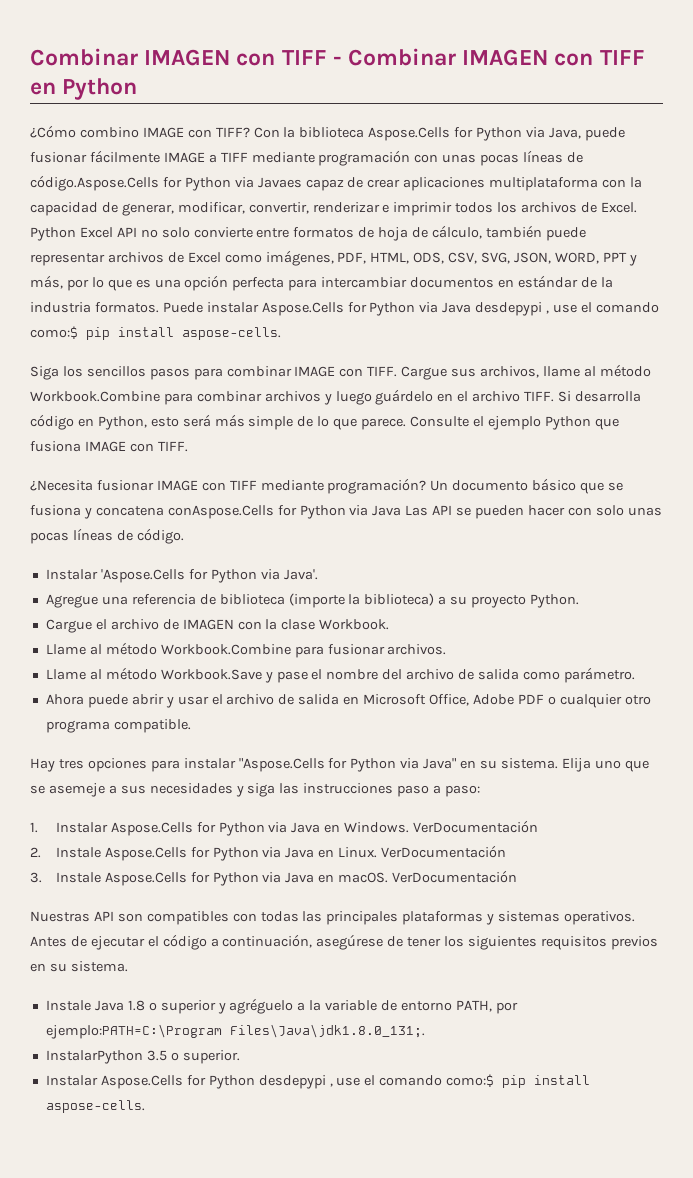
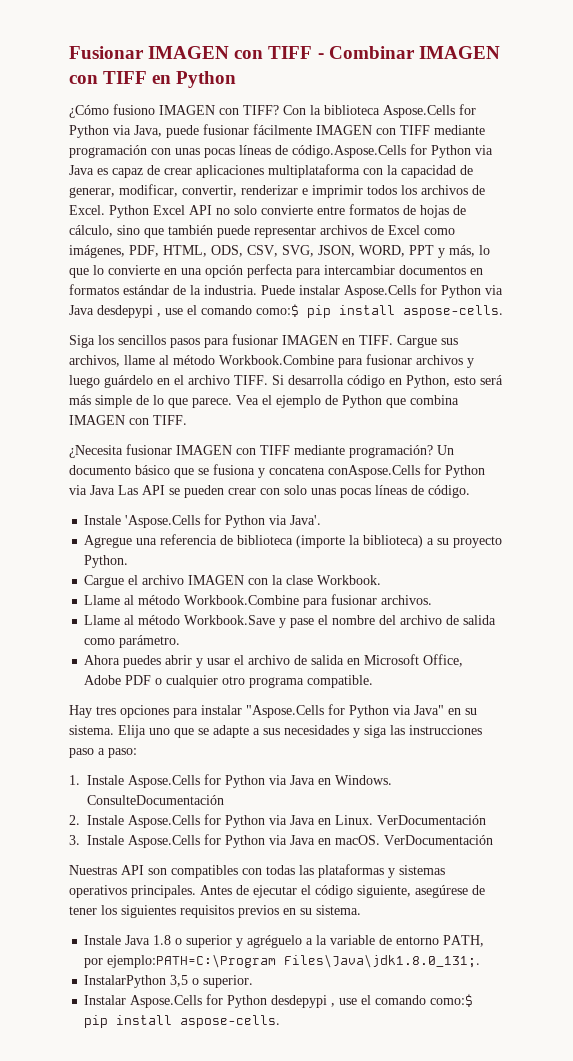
[30,48,138,66] Combinar -> [69,46,144,59] Fusionar
[79,127,184,138] combino IMAGE -> [113,104,215,115] fusiono IMAGEN
[163,152,217,163] IMAGE a -> [316,125,396,135] IMAGEN con
[257,177,302,188] Javaes -> [69,165,108,175] Java es
[378,227,409,241] hoja -> [420,205,449,218] hojas
(483, 232) none -> [117,225,164,238] sino que
[66,277,151,291] por lo que es -> [479,245,490,255] [69,265,177,278] lo que lo convierte en
(515, 283) none -> [69,284,119,295] formatos
[30,302,159,313] industria formatos. -> [204,285,257,295] industria.
[226,366,364,377] combinar IMAGE con -> [232,334,355,345] fusionar IMAGEN en
[196,391,262,402] combinar -> [366,354,412,365] fusionar
[410,416,470,427] Consulte -> [236,395,259,405] Vea
(541, 423) none -> [325,395,338,405] de
[30,441,126,452] fusiona IMAGE -> [410,395,459,405] [69,415,125,425] combina IMAGEN
[156,480,198,491] IMAGE -> [176,445,232,455] IMAGEN
[527,505,565,516] hacer -> [228,488,256,495] crear
[45,569,98,580] Instalar -> [84,515,122,525] Instale
[162,619,179,630] de -> (185, 580) none
[87,694,128,708] puede -> [123,655,162,668] puedes
[48,783,105,797] asemeje -> [213,725,249,738] adapte
[55,822,108,833] Instalar -> [87,775,124,785] Instale
[413,820,539,833] VerDocumentación -> [87,795,224,805] ConsulteDocumentación
[326,911,399,925] principales -> (314, 870) none
[564,911,636,925] operativos. -> [69,885,196,898] operativos principales.
[210,934,313,948] a continuación, -> [357,885,411,898] siguiente,
[146,1050,167,1061] 3.5 -> [170,975,189,987] 3,5

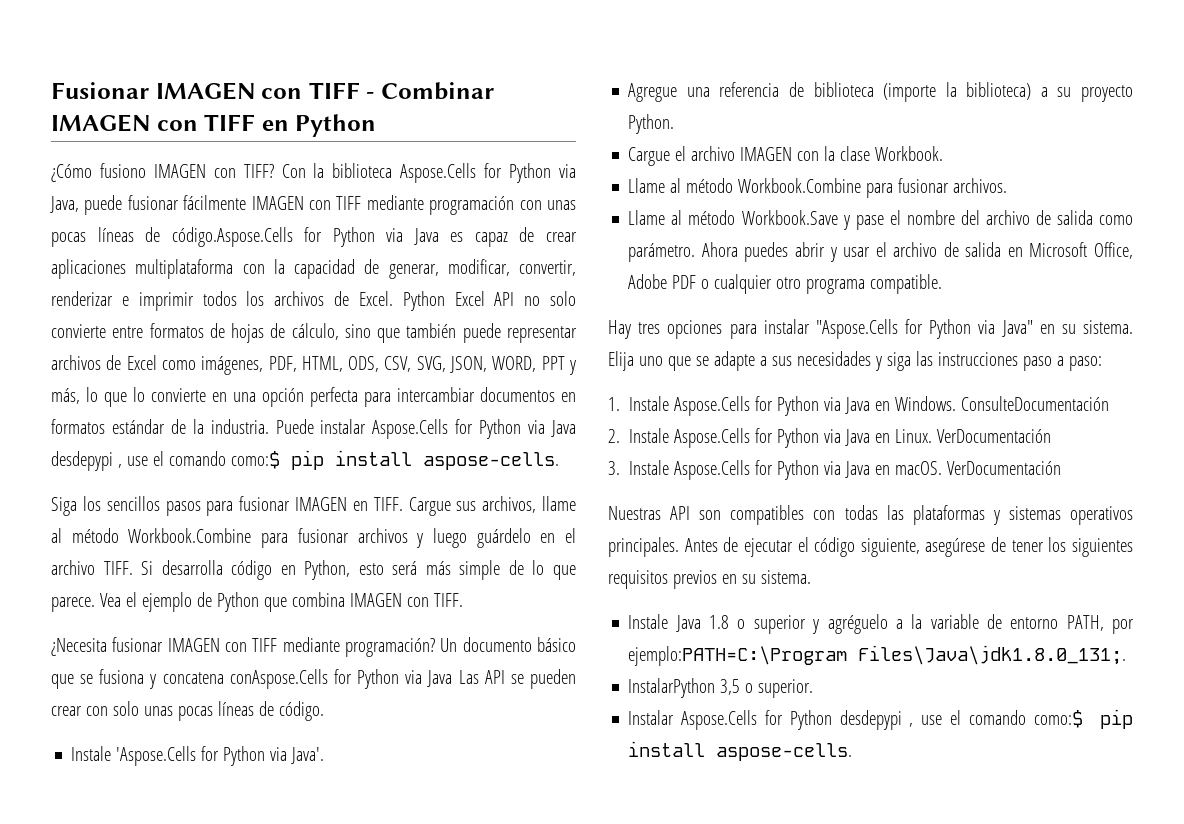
(181, 641) // -> (696, 252) none

